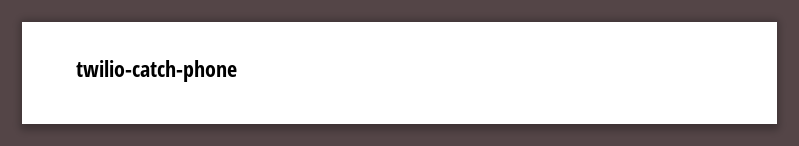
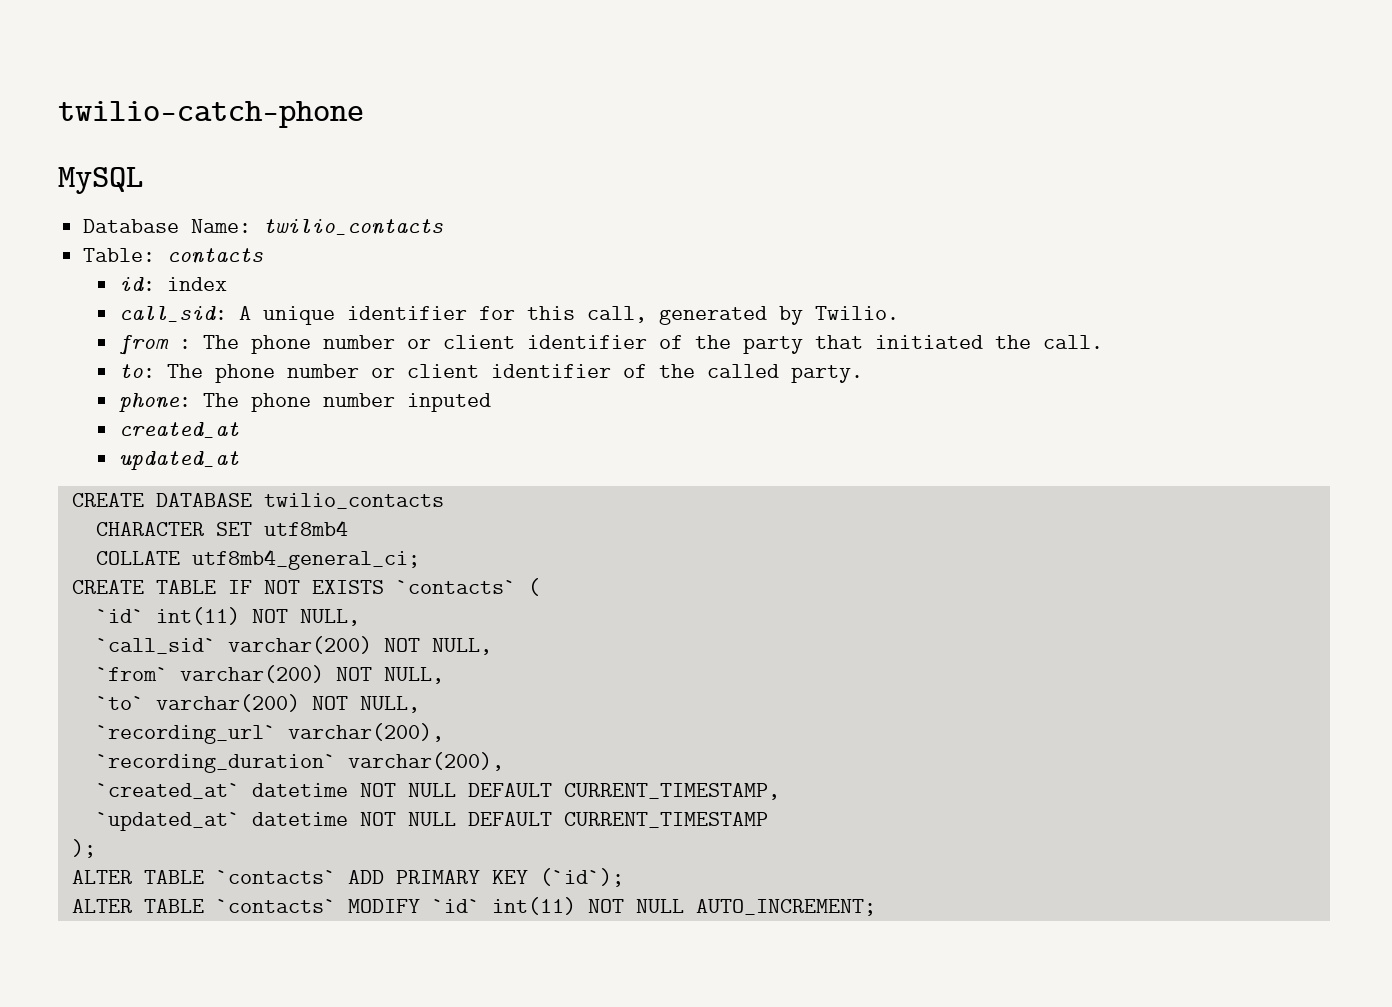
(237, 71) none -> [58,167,143,194] [83,219,444,235] [83,248,264,264] [118,277,227,292] [118,306,899,325] [118,335,1103,355] [118,364,863,383] [118,393,491,412] [118,422,239,438] [118,451,239,470] [71,493,444,509] [95,520,348,536] [95,549,420,570] [71,578,540,596] [95,607,360,626] [95,636,492,655] [95,665,444,684] [95,694,420,713] [95,723,444,744] [95,752,504,773] [95,783,780,800] [95,812,768,831] [71,839,96,858] [71,868,624,887] [71,897,876,916] // MySQL // Database Name: twilio_contacts // Table: contacts // id: index // call_sid: A unique identifier for this call, generated by Twilio. // from : The phone number or client identifier of the party that initiated the call. // to: The phone number or client identifier of the called party. // phone: The phone number inputed // created_at // updated_at // CREATE DATABASE twilio_contacts // CHARACTER SET utf8mb4 // COLLATE utf8mb4_general_ci; // CREATE TABLE IF NOT EXISTS `contacts` ( // `id` int(11) NOT NULL, // `call_sid` varchar(200) NOT NULL, // `from` varchar(200) NOT NULL, // `to` varchar(200) NOT NULL, // `recording_url` varchar(200), // `recording_duration` varchar(200), // `created_at` datetime NOT NULL DEFAULT CURRENT_TIMESTAMP, // `updated_at` datetime NOT NULL DEFAULT CURRENT_TIMESTAMP // ); // ALTER TABLE `contacts` ADD PRIMARY KEY (`id`); // ALTER TABLE `contacts` MODIFY `id` int(11) NOT NULL AUTO_INCREMENT;

